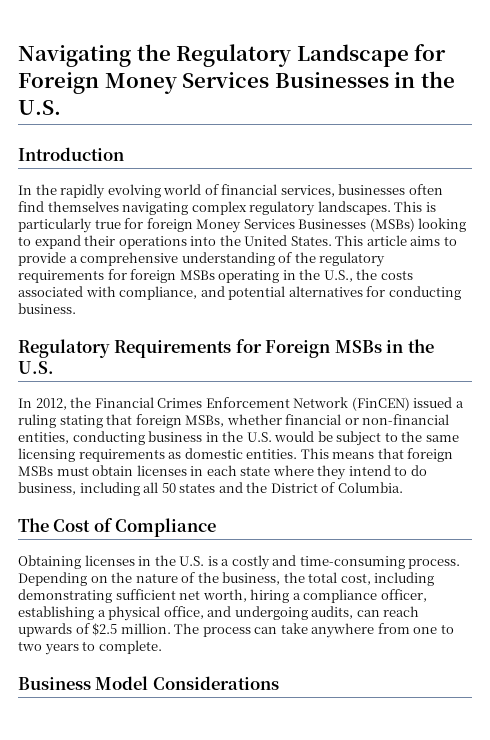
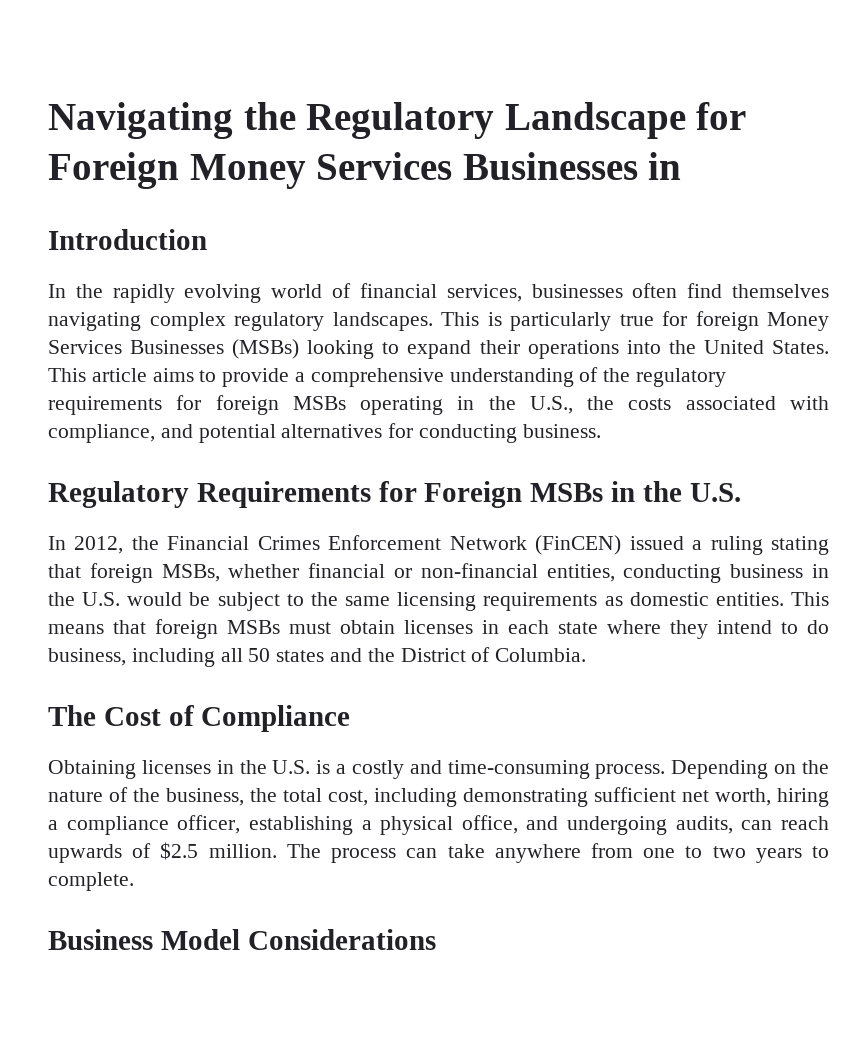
[420,71,455,88] [18,100,61,115] the U.S. -> (682, 166) none

